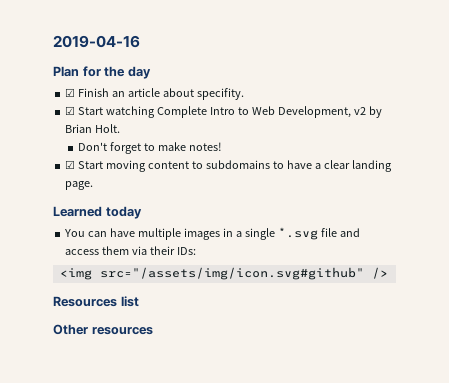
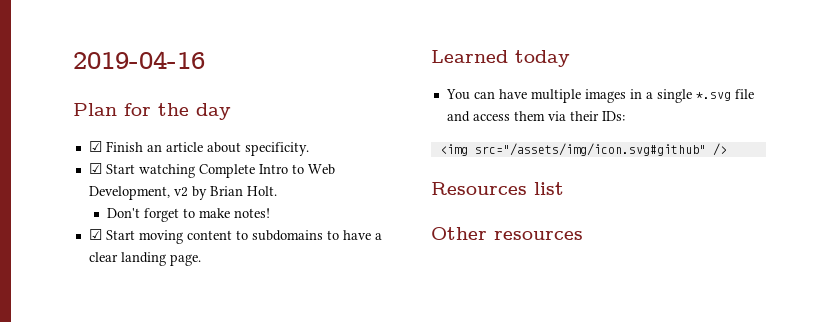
[196,88,244,100] specifity. -> [244,142,309,156] specificity.

